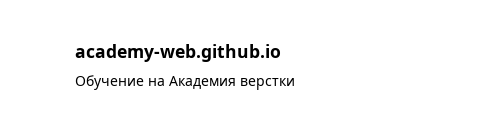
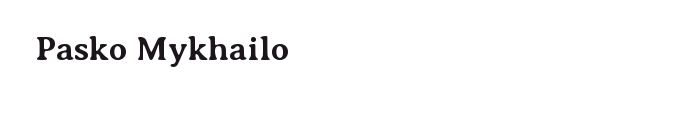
[75,44,281,62] [75,75,295,90] academy-web.github.io // Обучение на Академия верстки -> [35,36,290,67] Pasko Mykhailo

